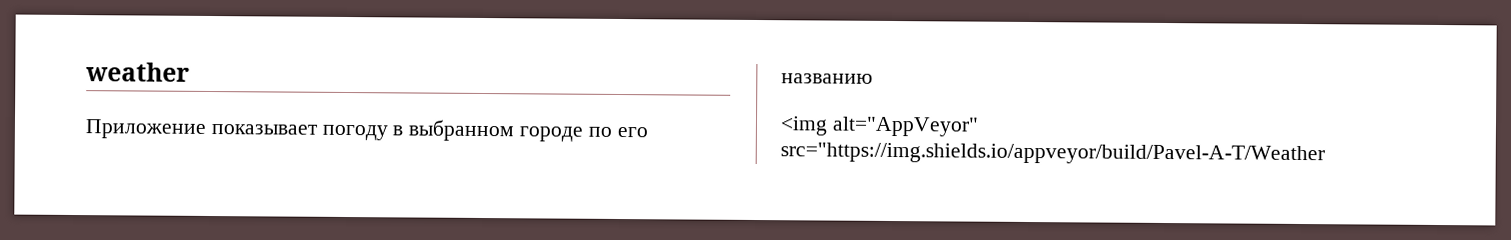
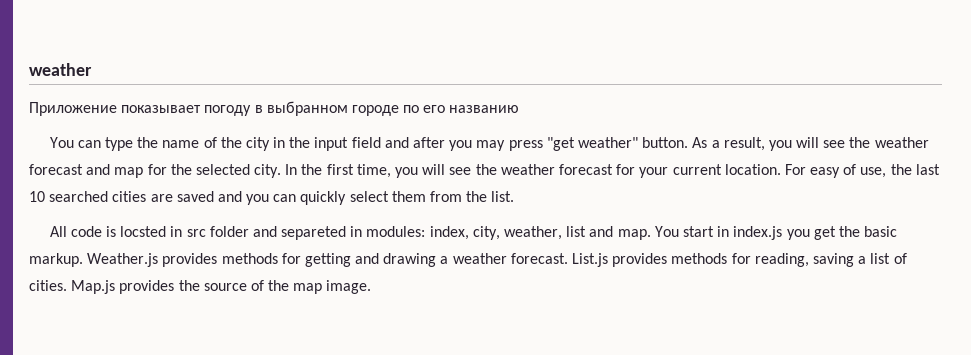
[780,116,979,137] [780,142,1325,166] <img alt="AppVeyor" src="https://img.shields.io/appveyor/build/Pavel-A-T/Weather -> [49,137,929,151] [29,164,940,178] [29,191,515,205] [49,226,898,240] [29,253,907,267] [29,280,372,294] You can type the name of the city in the input field and after you may press "get weather" button. As a result, you will see the weather forecast and map for the selected city. In the first time, you will see the weather forecast for your current location. For easy of use, the last 10 searched cities are saved and you can quickly select them from the list. // All code is locsted in src folder and separeted in modules: index, city, weather, list and map. You start in index.js you get the basic markup. Weather.js provides methods for getting and drawing a weather forecast. List.js provides methods for reading, saving a list of cities. Map.js provides the source of the map image.

